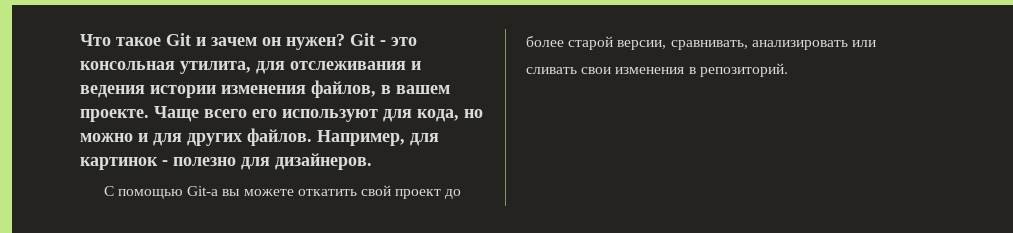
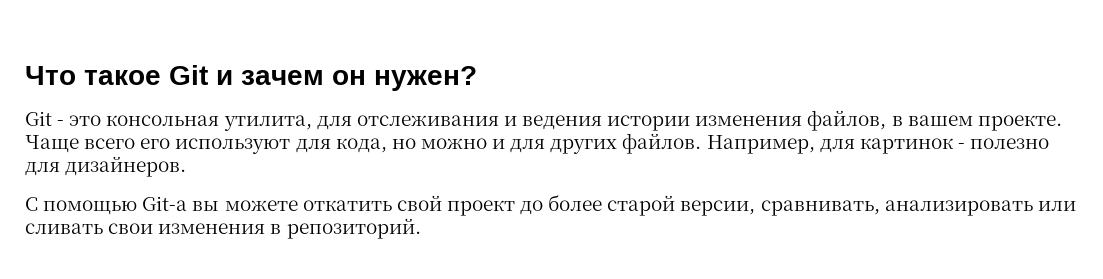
(345, 42) none -> (477, 78) //

